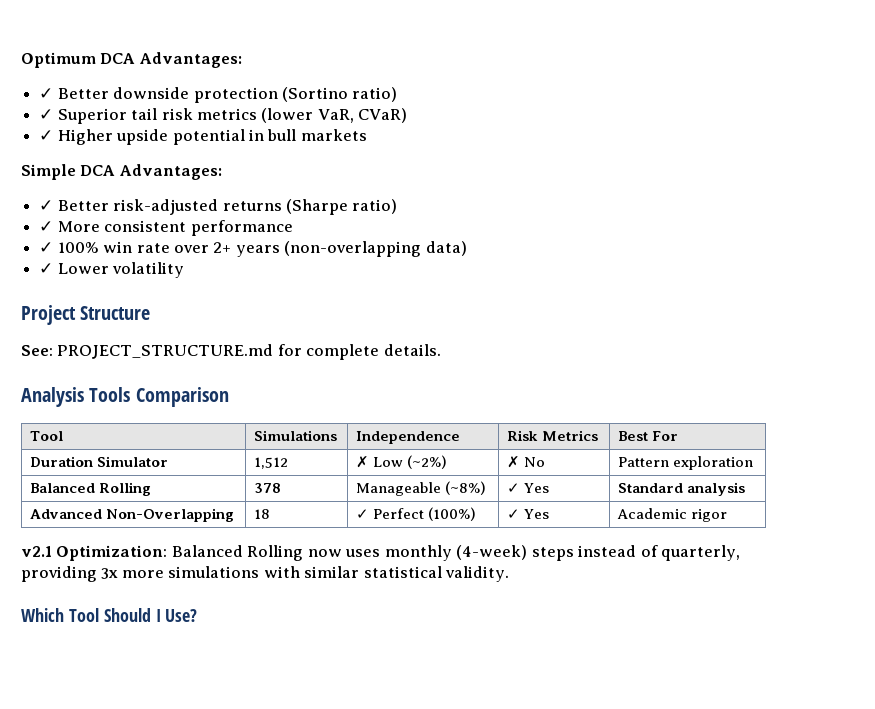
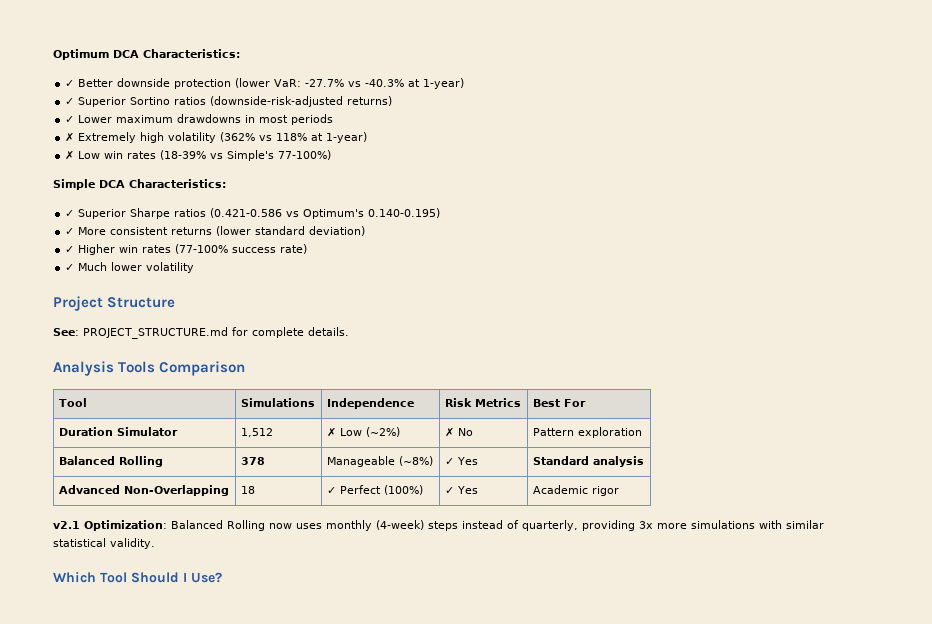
[139,52,242,68] Advantages: -> [143,49,240,58] Characteristics:
[281,87,398,102] [39,108,408,124] [39,129,367,145] (Sortino ratio) // ✓ Superior tail risk metrics (lower VaR, CVaR) // ✓ Higher upside potential in bull markets -> [235,78,465,89] [65,96,393,107] [65,114,334,125] [65,132,368,143] [65,150,332,161] (lower VaR: -27.7% vs -40.3% at 1-year) // ✓ Superior Sortino ratios (downside-risk-adjusted returns) // ✓ Lower maximum drawdowns in most periods // ✗ Extremely high volatility (362% vs 118% at 1-year) // ✗ Low win rates (18-39% vs Simple's 77-100%)
[119,164,222,180] [39,199,398,215] [39,220,293,236] [39,241,467,257] [39,263,109,274] Advantages: // ✓ Better risk-adjusted returns (Sharpe ratio) // ✓ More consistent performance // ✓ 100% win rate over 2+ years (non-overlapping data) // ✓ Lower -> [129,179,226,188] [65,208,441,219] [65,226,366,236] [65,244,308,255] [65,262,143,271] Characteristics: // ✓ Superior Sharpe ratios (0.421-0.586 vs Optimum's 0.140-0.195) // ✓ More consistent returns (lower standard deviation) // ✓ Higher win rates (77-100% success rate) // ✓ Much lower

